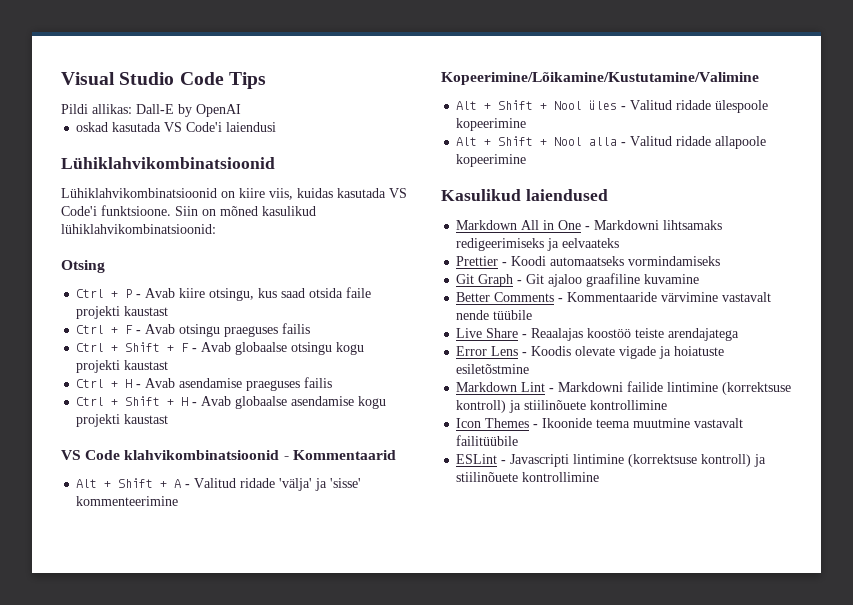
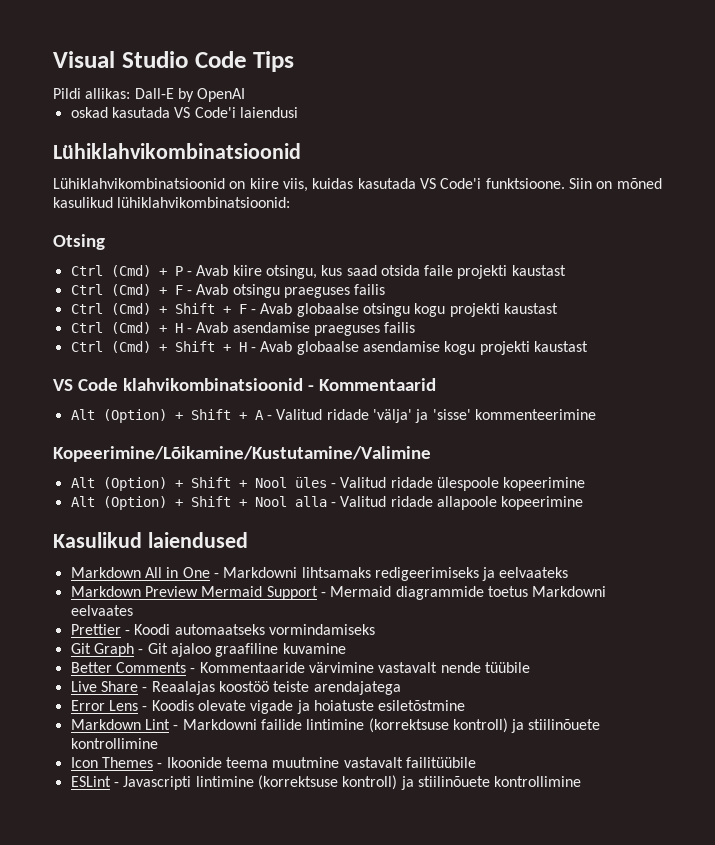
(105, 293) none -> [110,265,151,277] (Cmd)
(105, 329) none -> [110,284,151,296] (Cmd)
(105, 347) none -> [110,303,151,315] (Cmd)
(105, 383) none -> [110,322,151,334] (Cmd)
(105, 401) none -> [110,341,151,353] (Cmd)
(98, 483) none -> [102,409,167,423] (Option)
(478, 105) none -> [102,477,167,491] (Option)
(478, 141) none -> [102,496,167,510] (Option)
(620, 243) none -> [70,586,607,600] [70,605,133,616] // Markdown Preview Mermaid Support - Mermaid diagrammide toetus Markdowni eelvaates

